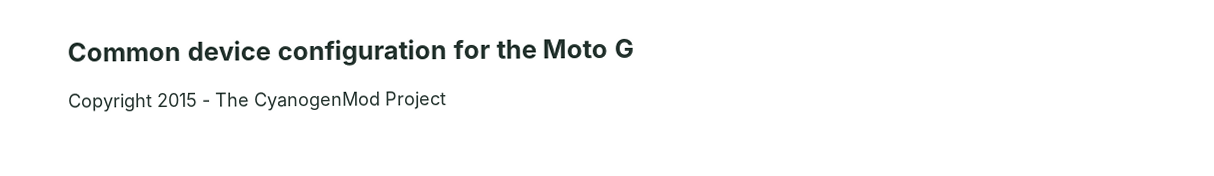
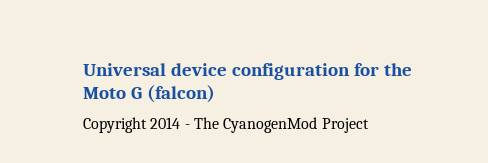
[67,41,181,62] Common -> [83,63,166,76] Universal
(635, 48) none -> [146,85,215,103] (falcon)
[157,92,198,108] 2015 -> [150,117,181,129] 2014

